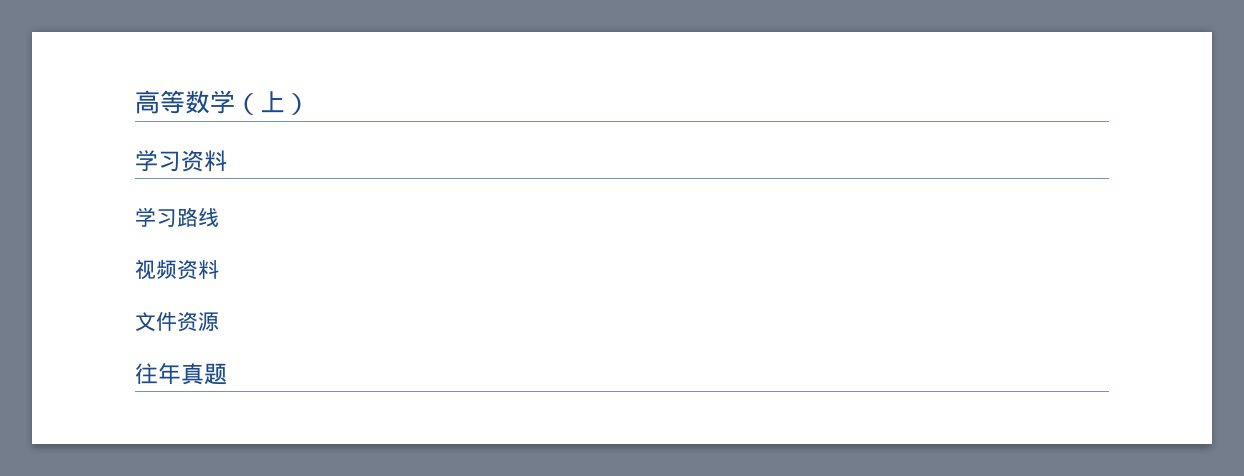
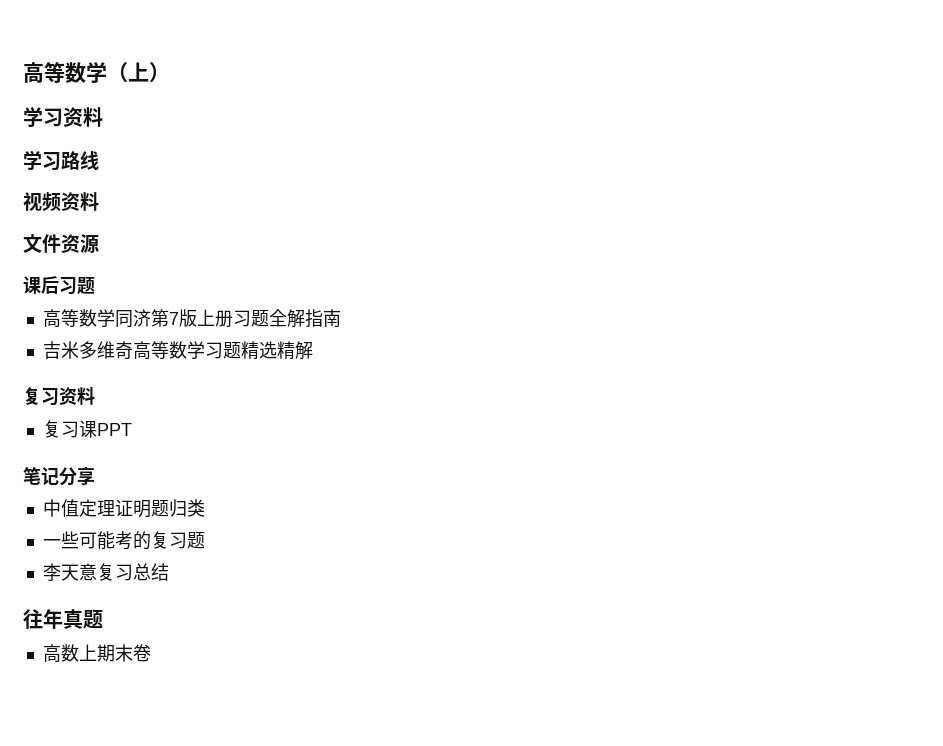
(219, 321) none -> [23,276,95,295] [42,309,341,328] [42,341,313,360] [23,387,95,406] [42,420,132,438] [23,466,95,486] [42,499,205,518] [42,531,205,550] [42,563,169,581] // 课后习题 // 高等数学同济第7版上册习题全解指南 // 吉米多维奇高等数学习题精选精解 // 复习资料 // 复习课PPT // 笔记分享 // 中值定理证明题归类 // 一些可能考的复习题 // 李天意复习总结
(227, 374) none -> [42,644,151,663] // 高数上期末卷

